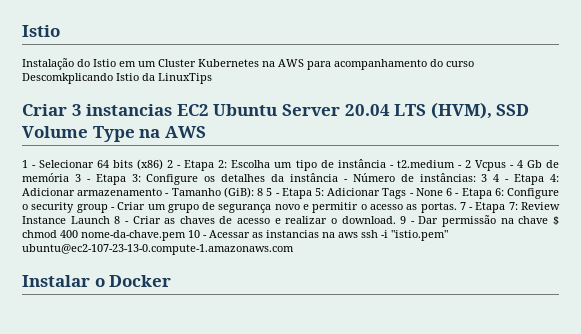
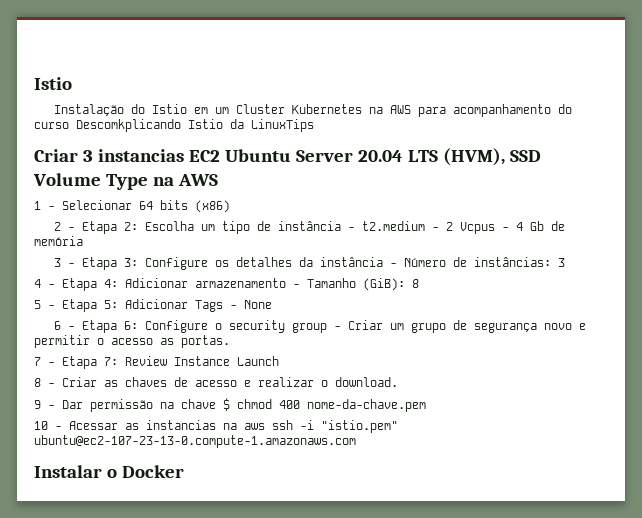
(164, 164) none -> (230, 206) //
(69, 177) none -> (83, 241) //
(488, 178) none -> (566, 262) //
(264, 192) none -> (419, 283) //
(443, 192) none -> (272, 304) //
(457, 207) none -> (230, 341) //
(110, 220) none -> (279, 361) //
(396, 220) none -> (398, 382) //
(186, 235) none -> (426, 405) //

